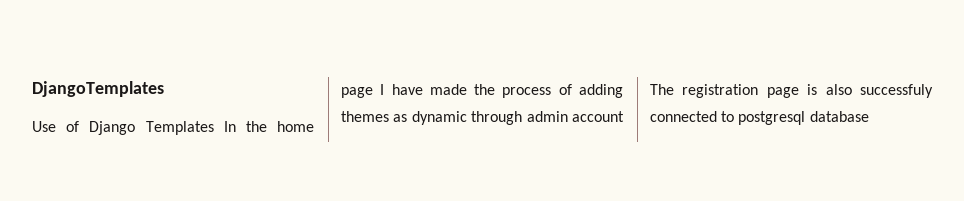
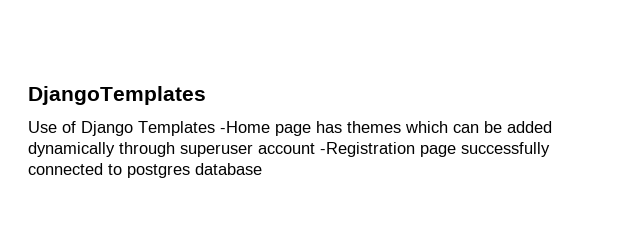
[223,121,314,132] [341,84,623,98] [341,111,624,125] [650,84,933,98] In the home page I have made the process of adding themes as dynamic through admin account The registration page is also successfuly -> [220,121,552,136] [28,142,550,157] -Home page has themes which can be added dynamically through superuser account -Registration page successfully
[738,111,806,125] postgresql -> [127,164,190,178] postgres

